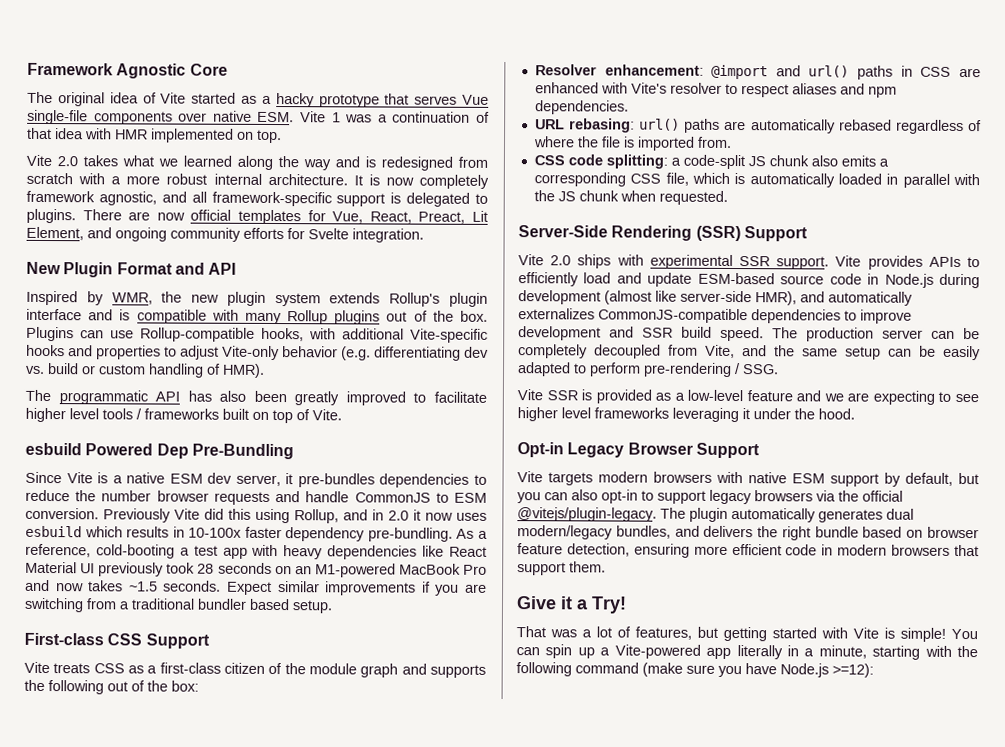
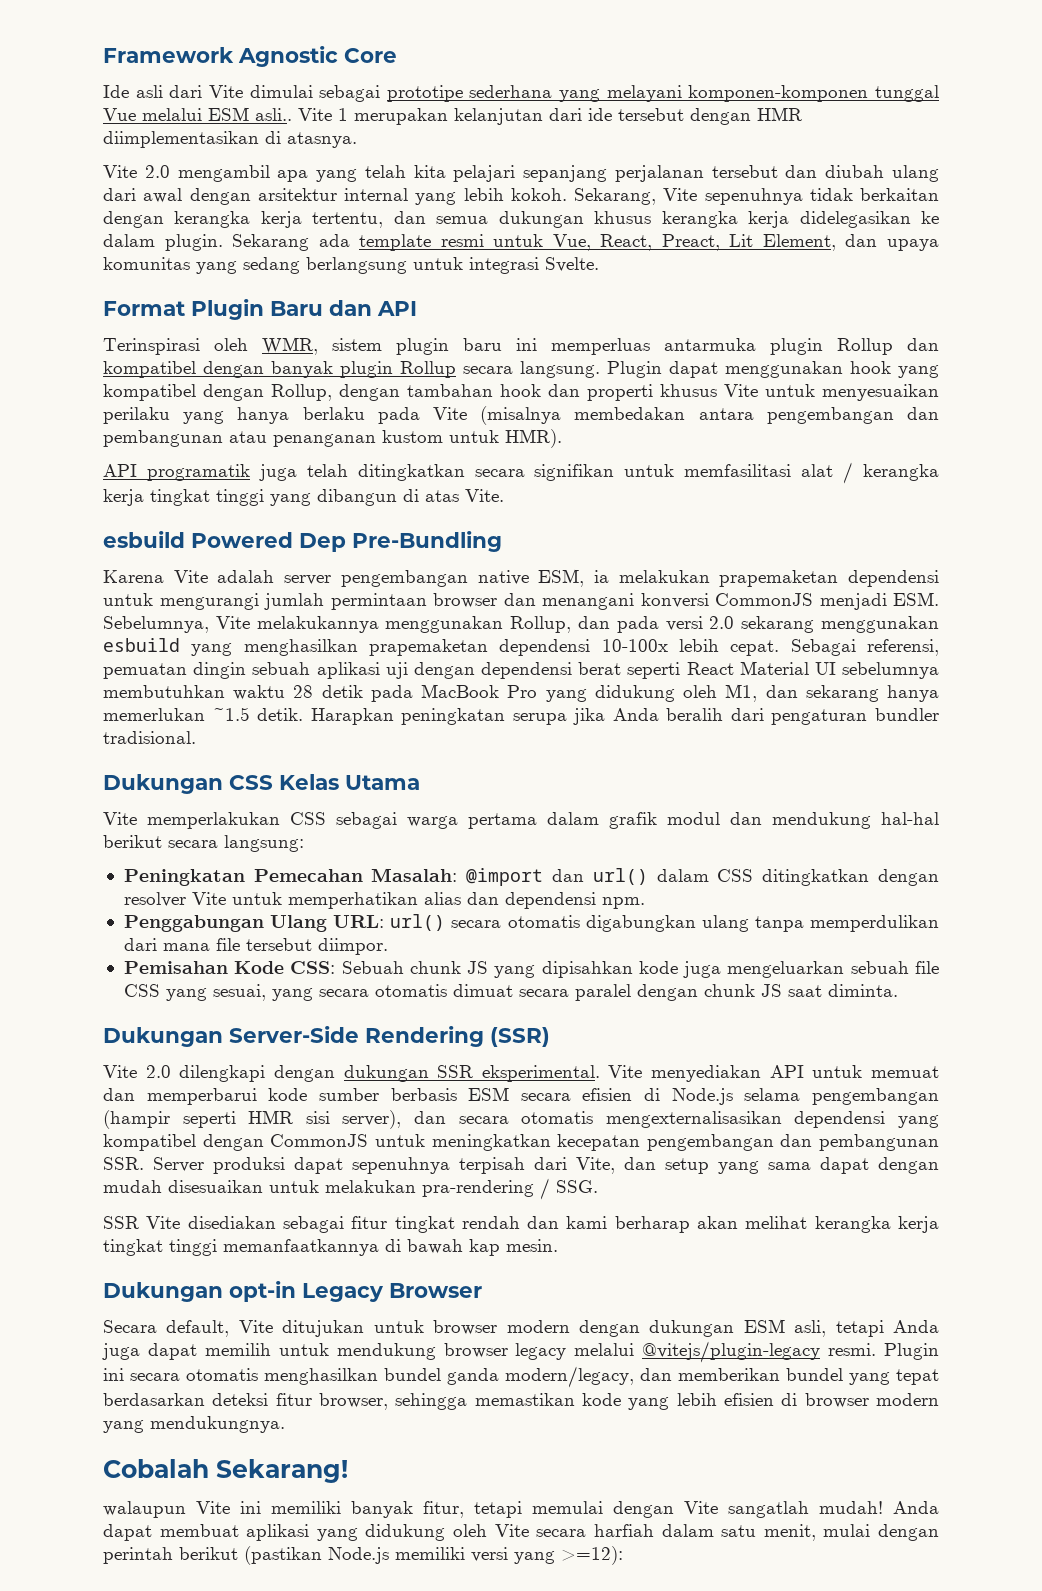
[27,91,489,108] [27,109,491,125] [27,127,282,144] [26,154,488,171] [26,172,490,189] [26,190,488,207] [26,208,326,225] The original idea of Vite started as a hacky prototype that serves Vue single-file components over native ESM. Vite 1 was a continuation of that idea with HMR implemented on top. // Vite 2.0 takes what we learned along the way and is redesigned from scratch with a more robust internal architecture. It is now completely framework agnostic, and all framework-specific support is delegated to plugins. There are now official templates for -> [103,85,939,102] [103,107,802,125] [103,131,357,148] [103,165,939,182] [103,188,939,205] [103,211,939,228] [103,234,544,251] Ide asli dari Vite dimulai sebagai prototipe sederhana yang melayani komponen-komponen tunggal Vue melalui ESM asli.. Vite 1 merupakan kelanjutan dari ide tersebut dengan HMR diimplementasikan di atasnya. // Vite 2.0 mengambil apa yang telah kita pelajari sepanjang perjalanan tersebut dan diubah ulang dari awal dengan arsitektur internal yang lebih kokoh. Sekarang, Vite sepenuhnya tidak berkaitan dengan kerangka kerja tertentu, dan semua dukungan khusus kerangka kerja didelegasikan ke dalam plugin. Sekarang ada template resmi untuk
[87,227,424,243] [26,261,237,278] [26,290,488,307] [26,308,489,325] [26,326,488,343] [26,344,489,361] [25,363,265,378] [25,389,487,406] [25,407,310,424] and ongoing community efforts for Svelte integration. // New Plugin Format and API // Inspired by WMR, the new plugin system extends Rollup's plugin interface and is compatible with many Rollup plugins out of the box. Plugins can use Rollup-compatible hooks, with additional Vite-specific hooks and properties to adjust Vite-only behavior (e.g. differentiating dev vs. build or custom handling of HMR). // The programmatic API has also been greatly improved to facilitate higher level tools / frameworks built on top of -> [845,234,940,251] [103,257,599,274] [103,299,417,320] [103,337,939,355] [103,361,939,378] [103,384,939,401] [103,406,940,425] [103,429,562,448] [103,462,939,484] [103,489,459,506] dan upaya komunitas yang sedang berlangsung untuk integrasi Svelte. // Format Plugin Baru dan API // Terinspirasi oleh WMR, sistem plugin baru ini memperluas antarmuka plugin Rollup dan kompatibel dengan banyak plugin Rollup secara langsung. Plugin dapat menggunakan hook yang kompatibel dengan Rollup, dengan tambahan hook dan properti khusus Vite untuk menyesuaikan perilaku yang hanya berlaku pada Vite (misalnya membedakan antara pengembangan dan pembangunan atau penanganan kustom untuk HMR). // API programatik juga telah ditingkatkan secara signifikan untuk memfasilitasi alat / kerangka kerja tingkat tinggi yang dibangun di atas
[25,471,487,488] [25,489,488,505] [25,507,487,524] [25,525,488,542] [25,543,488,560] [25,561,488,578] [25,579,488,596] [24,597,333,614] [24,632,210,649] [24,661,486,678] [24,679,199,695] [534,64,982,80] [534,82,897,98] [534,100,629,115] [534,118,982,135] [532,136,732,151] [533,154,889,170] [533,172,981,188] [533,190,728,205] Since Vite is a native ESM dev server, it pre-bundles dependencies to reduce the number browser requests and handle CommonJS to ESM conversion. Previously Vite did this using Rollup, and in 2.0 it now uses esbuild which results in 10-100x faster dependency pre-bundling. As a reference, cold-booting a test app with heavy dependencies like React Material UI previously took 28 seconds on an M1-powered MacBook Pro and now takes ~1.5 seconds. Expect similar improvements if you are switching from a traditional bundler based setup. // First-class CSS Support // Vite treats CSS as a first-class citizen of the module graph and supports the following out of the box: // Resolver enhancement: @import and url() paths in CSS are enhanced with Vite's resolver to respect aliases and npm dependencies. // URL rebasing: url() paths are automatically rebased regardless of where the file is imported from. // CSS code splitting: a code-split JS chunk also emits a corresponding CSS file, which is automatically loaded in parallel with the JS chunk when requested. // -> [103,569,939,587] [103,592,939,610] [103,616,939,633] [103,638,940,656] [103,661,939,679] [103,684,940,702] [103,707,939,725] [103,731,196,744] [103,774,420,794] [103,812,939,829] [103,835,304,852] [123,868,939,886] [123,892,645,909] [123,914,940,932] [123,938,388,955] [123,961,939,978] [123,984,898,1001] [103,1027,223,1047] Karena Vite adalah server pengembangan native ESM, ia melakukan prapemaketan dependensi untuk mengurangi jumlah permintaan browser dan menangani konversi CommonJS menjadi ESM. Sebelumnya, Vite melakukannya menggunakan Rollup, dan pada versi 2.0 sekarang menggunakan esbuild yang menghasilkan prapemaketan dependensi 10-100x lebih cepat. Sebagai referensi, pemuatan dingin sebuah aplikasi uji dengan dependensi berat seperti React Material UI sebelumnya membutuhkan waktu 28 detik pada MacBook Pro yang didukung oleh M1, dan sekarang hanya memerlukan ~1.5 detik. Harapkan peningkatan serupa jika Anda beralih dari pengaturan bundler tradisional. // Dukungan CSS Kelas Utama // Vite memperlakukan CSS sebagai warga pertama dalam grafik modul dan mendukung hal-hal berikut secara langsung: // Peningkatan Pemecahan Masalah: @import dan url() dalam CSS ditingkatkan dengan resolver Vite untuk memperhatikan alias dan dependensi npm. // Penggabungan Ulang URL: url() secara otomatis digabungkan ulang tanpa memperdulikan dari mana file tersebut diimpor. // Pemisahan Kode CSS: Sebuah chunk JS yang dipisahkan kode juga mengeluarkan sebuah file CSS yang sesuai, yang secara otomatis dimuat secara paralel dengan chunk JS saat diminta. // Dukungan
[743,226,808,242] [518,254,980,270] [518,272,980,289] [518,290,913,306] [518,308,912,324] [518,326,980,342] [518,344,981,361] [517,362,779,377] [517,389,980,405] [517,407,855,423] [517,442,760,459] [517,471,979,487] [517,489,903,505] [517,507,914,523] [517,525,979,541] [517,543,980,558] [517,561,606,576] [516,596,627,614] [516,626,978,642] [516,644,979,660] [516,662,829,678] Support // Vite 2.0 ships with experimental SSR support. Vite provides APIs to efficiently load and update ESM-based source code in Node.js during development (almost like server-side HMR), and automatically externalizes CommonJS-compatible dependencies to improve development and SSR build speed. The production server can be completely decoupled from Vite, and the same setup can be easily adapted to perform pre-rendering / SSG. // Vite SSR is provided as a low-level feature and we are expecting to see higher level frameworks leveraging it under the hood. // Opt-in Legacy Browser Support // Vite targets modern browsers with native ESM support by default, but you can also opt-in to support legacy browsers via the official @vitejs/plugin-legacy. The plugin automatically generates dual modern/legacy bundles, and delivers the right bundle based on browser feature detection, ensuring more efficient code in modern browsers that support them. // Give it a Try! // That was a lot of features, but getting started with Vite is simple! You can spin up a Vite-powered app literally in a minute, starting with the following command (make sure you have Node.js -> [103,1065,939,1082] [103,1087,939,1105] [103,1110,940,1129] [103,1134,939,1151] [103,1157,939,1174] [103,1178,598,1200] [103,1216,939,1233] [103,1239,558,1256] [103,1281,482,1302] [103,1319,939,1337] [102,1341,939,1363] [103,1366,939,1388] [103,1393,940,1410] [103,1416,285,1433] [103,1459,348,1483] [103,1501,939,1518] [103,1524,940,1541] [103,1546,555,1565] // Vite 2.0 dilengkapi dengan dukungan SSR eksperimental. Vite menyediakan API untuk memuat dan memperbarui kode sumber berbasis ESM secara efisien di Node.js selama pengembangan (hampir seperti HMR sisi server), dan secara otomatis mengexternalisasikan dependensi yang kompatibel dengan CommonJS untuk meningkatkan kecepatan pengembangan dan pembangunan SSR. Server produksi dapat sepenuhnya terpisah dari Vite, dan setup yang sama dapat dengan mudah disesuaikan untuk melakukan pra-rendering / SSG. // SSR Vite disediakan sebagai fitur tingkat rendah dan kami berharap akan melihat kerangka kerja tingkat tinggi memanfaatkannya di bawah kap mesin. // Dukungan opt-in Legacy Browser // Secara default, Vite ditujukan untuk browser modern dengan dukungan ESM asli, tetapi Anda juga dapat memilih untuk mendukung browser legacy melalui @vitejs/plugin-legacy resmi. Plugin ini secara otomatis menghasilkan bundel ganda modern/legacy, dan memberikan bundel yang tepat berdasarkan deteksi fitur browser, sehingga memastikan kode yang lebih efisien di browser modern yang mendukungnya. // Cobalah Sekarang! // walaupun Vite ini memiliki banyak fitur, tetapi memulai dengan Vite sangatlah mudah! Anda dapat membuat aplikasi yang didukung oleh Vite secara harfiah dalam satu menit, mulai dengan perintah berikut (pastikan Node.js memiliki versi yang

